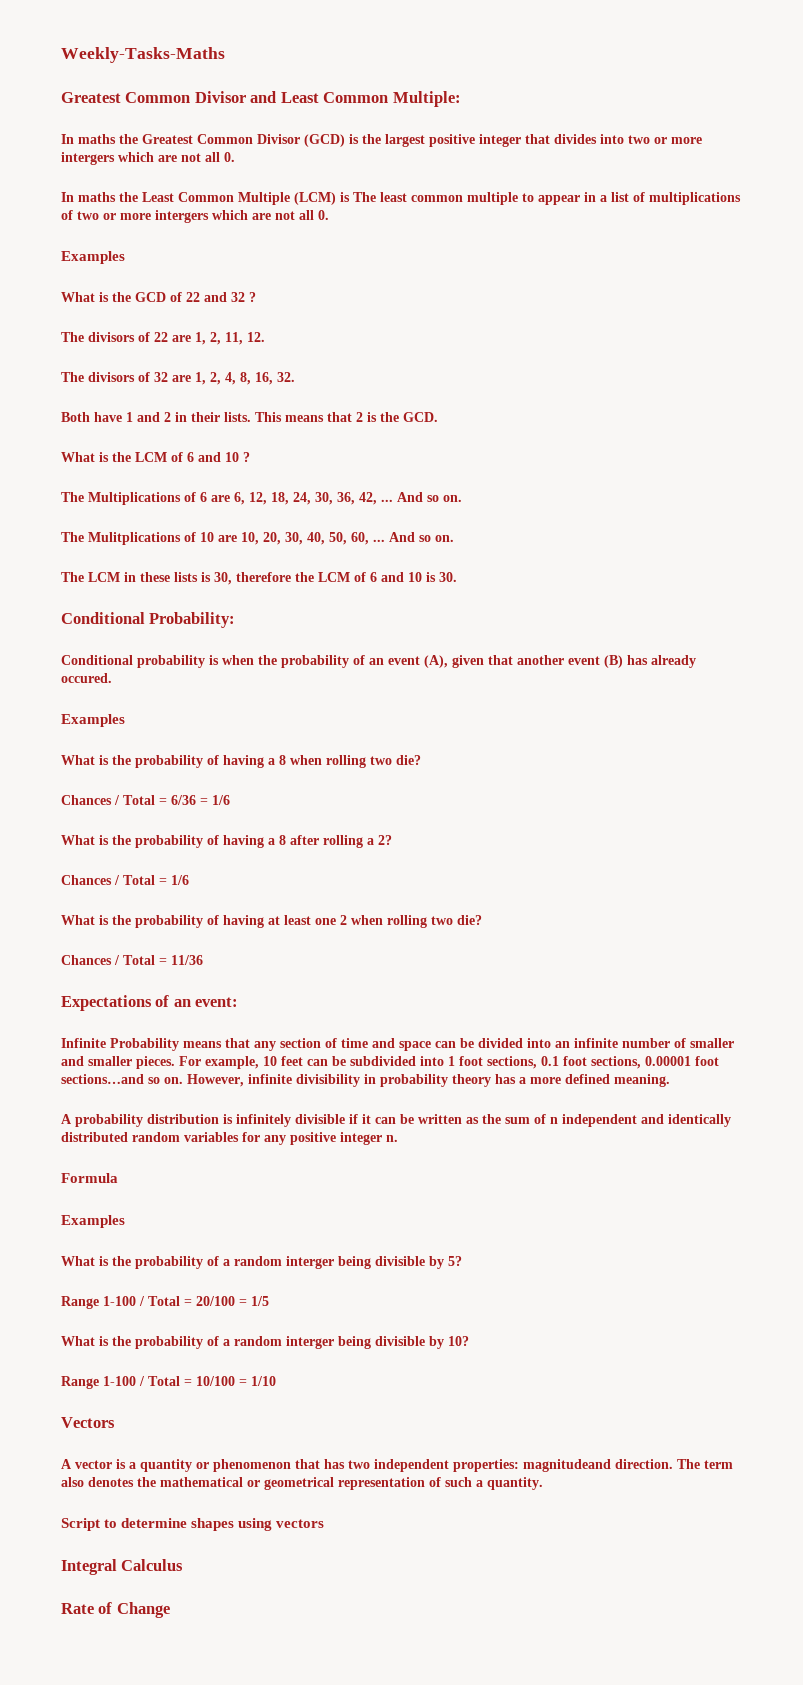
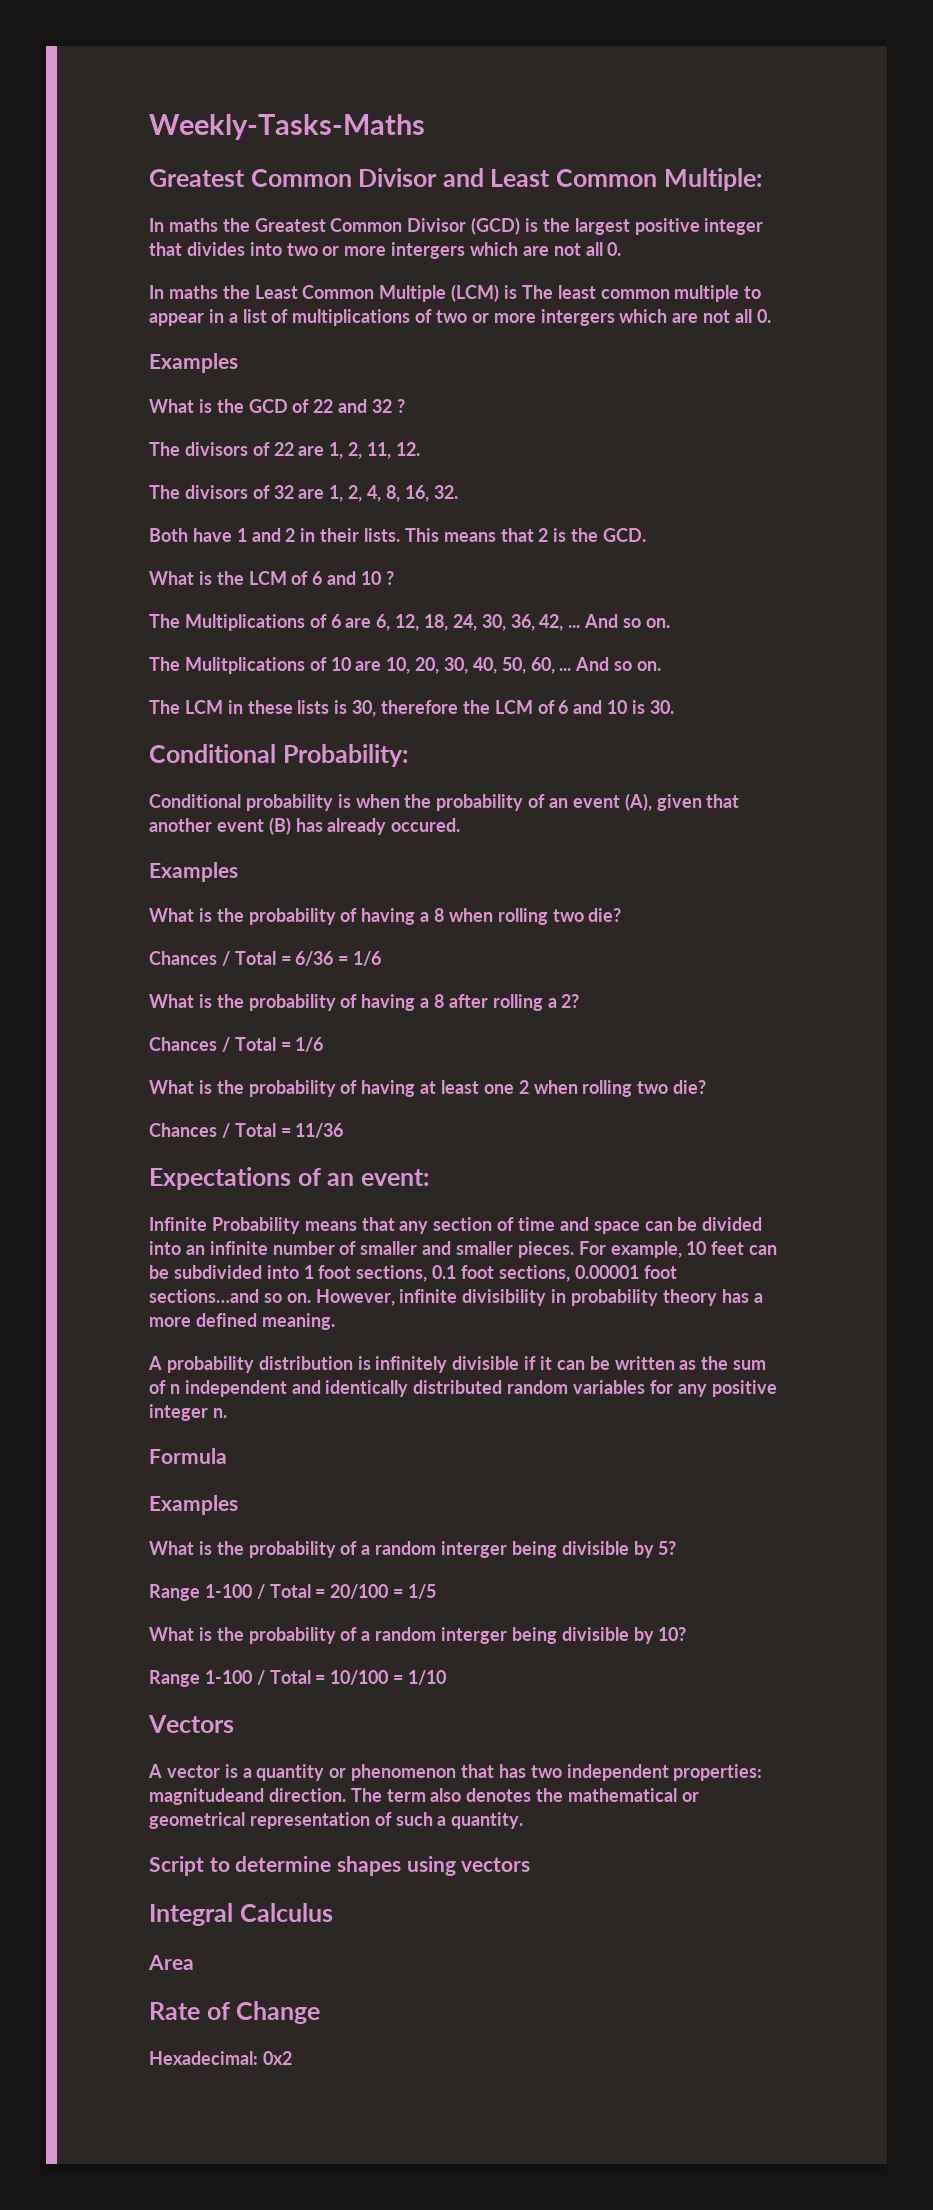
(184, 1565) none -> [148,1955,194,1970] // Area
(170, 1610) none -> [149,2051,292,2065] // Hexadecimal: 0x2

